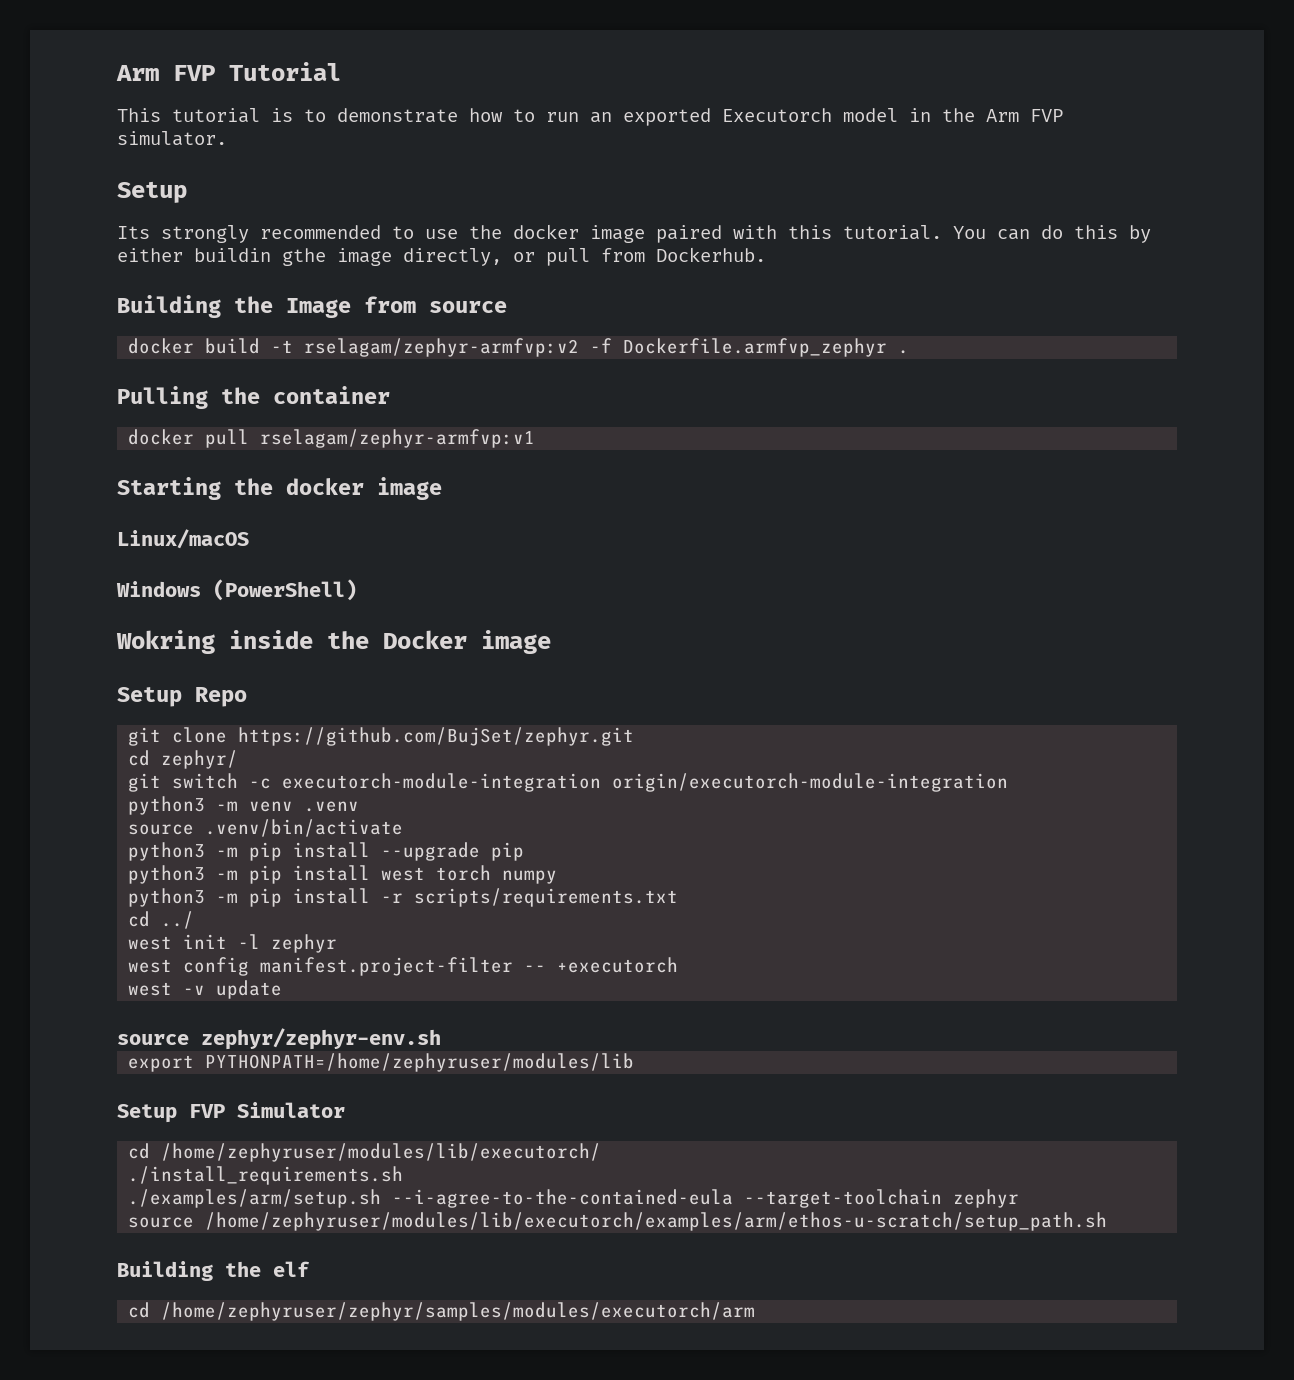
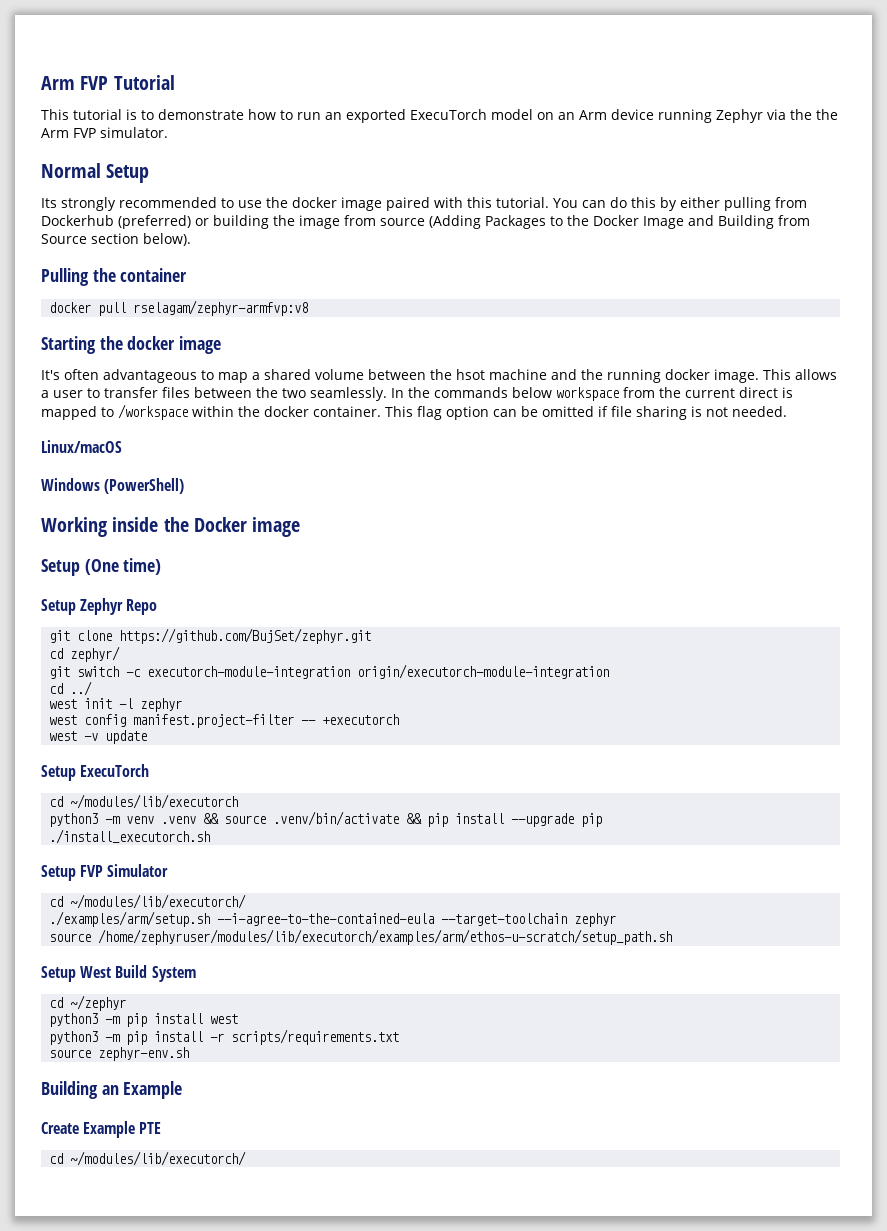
[722,108,931,122] Executorch model in -> [410,109,812,123] ExecuTorch model on an Arm device running Zephyr via the
(227, 138) none -> [41,163,101,178] Normal
[194,247,766,266] [117,295,507,318] [128,338,910,357] buildin gthe image directly, or pull from Dockerhub. // Building the Image from source // docker build -t rselagam/zephyr-armfvp:v2 -f Dockerfile.armfvp_zephyr . -> [724,197,807,211] [41,215,810,229] [41,233,191,246] pulling from Dockerhub (preferred) or building the image from source (Adding Packages to the Docker Image and Building from Source section below).
[260,429,536,448] rselagam/zephyr-armfvp:v1 -> [133,300,309,316] rselagam/zephyr-armfvp:v8
(442, 488) none -> [41,369,837,383] [41,387,793,401] [41,404,787,420] // It's often advantageous to map a shared volume between the hsot machine and the running docker image. This allows a user to transfer files between the two seamlessly. In the commands below workspace from the current direct is mapped to /workspace within the docker container. This flag option can be omitted if file sharing is not needed.
[116,630,215,654] Wokring -> [41,517,107,537] Working
(182, 697) none -> [84,558,162,575] [41,598,124,615] (One time) // Setup Zephyr
[128,796,360,815] [128,819,404,837] [128,842,525,861] [128,865,558,884] [128,888,679,907] // python3 -m venv .venv // source .venv/bin/activate // python3 -m pip install --upgrade pip // python3 -m pip install west torch numpy // python3 -m pip install -r scripts/requirements.txt -> (610, 671) none
[117,1028,441,1050] [128,1053,635,1072] source zephyr/zephyr-env.sh // export PYTHONPATH=/home/zephyruser/modules/lib -> [41,764,150,781] [49,794,239,809] [49,811,603,827] [49,829,211,844] Setup ExecuTorch // cd ~/modules/lib/executorch // python3 -m venv .venv && source .venv/bin/activate && pip install --upgrade pip // ./install_executorch.sh
[161,1143,602,1162] [128,1166,404,1185] /home/zephyruser/modules/lib/executorch/ // ./install_requirements.sh -> [70,894,247,909] ~/modules/lib/executorch/
[117,1261,310,1281] [128,1302,756,1321] Building the elf // cd /home/zephyruser/zephyr/samples/modules/executorch/arm -> [41,965,196,982] [49,995,127,1011] [49,1013,239,1027] [49,1029,400,1045] [49,1047,190,1061] [41,1081,183,1099] [41,1121,162,1138] [49,1151,247,1166] Setup West Build System // cd ~/zephyr // python3 -m pip install west // python3 -m pip install -r scripts/requirements.txt // source zephyr-env.sh // Building an Example // Create Example PTE // cd ~/modules/lib/executorch/

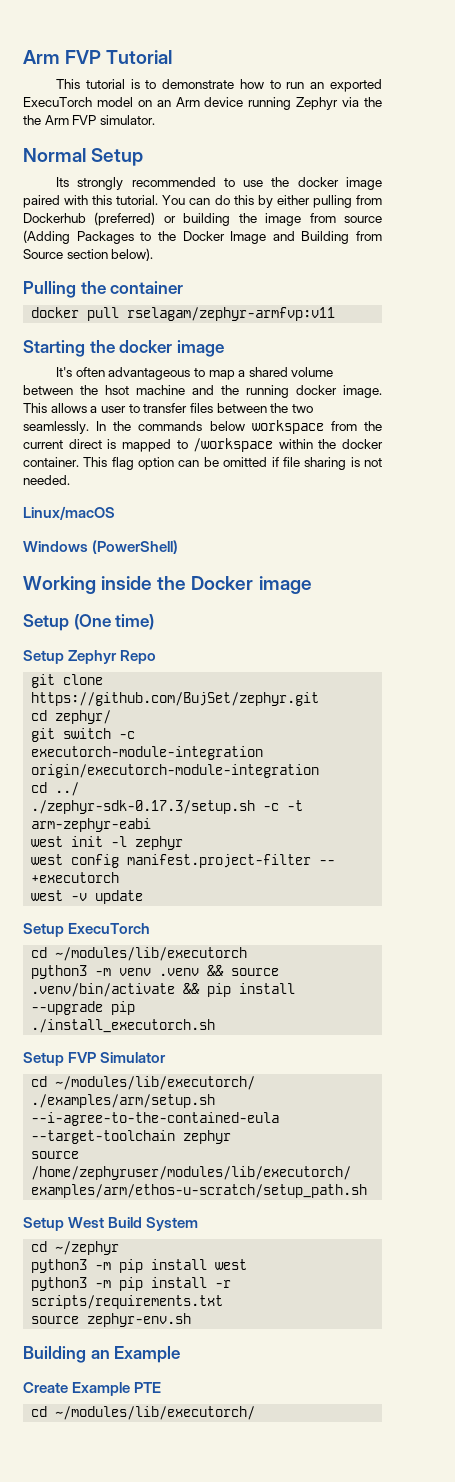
[133,300,309,316] rselagam/zephyr-armfvp:v8 -> [127,307,336,321] rselagam/zephyr-armfvp:v11
(93, 688) none -> [31,800,304,814] [31,818,152,832] // ./zephyr-sdk-0.17.3/setup.sh -c -t arm-zephyr-eabi

